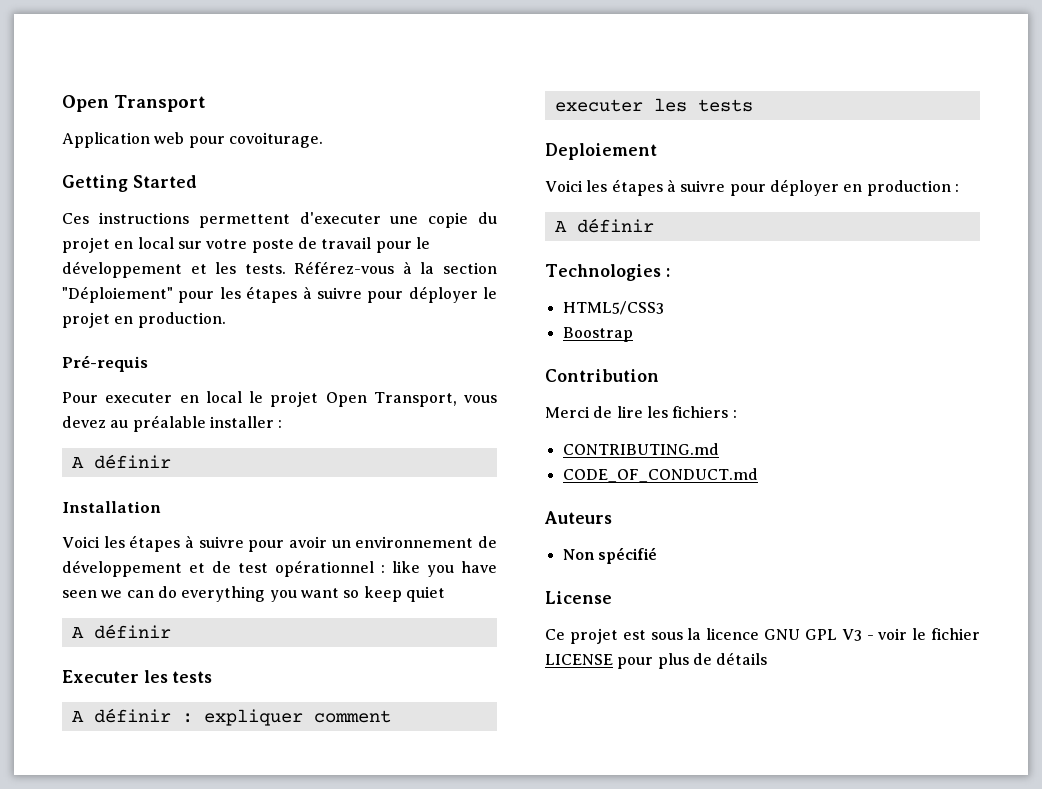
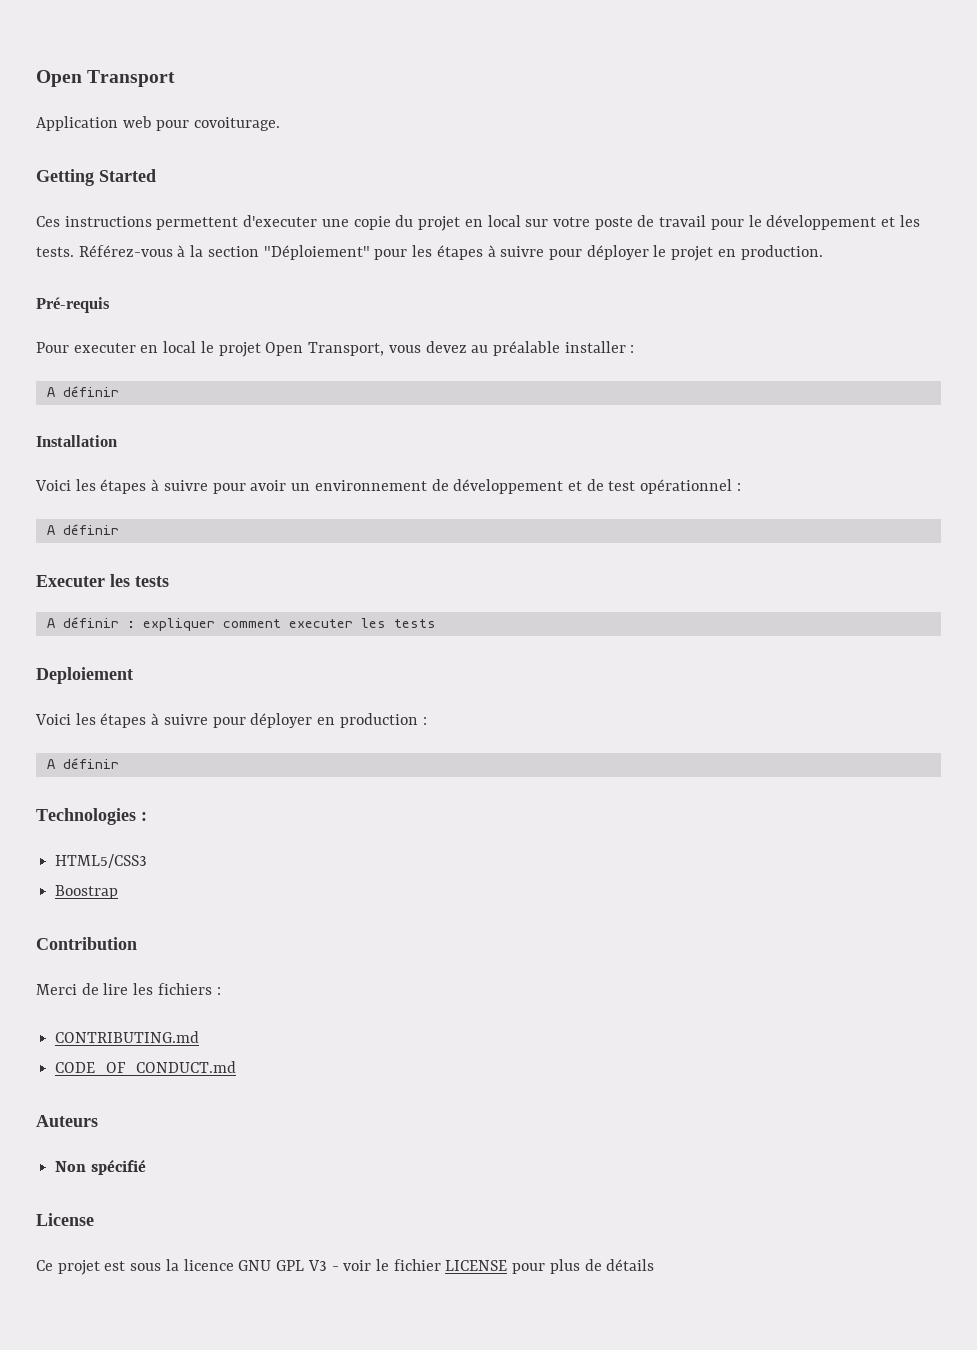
[392,561,497,577] [62,586,445,602] like you have seen we can do everything you want so keep quiet -> (741, 487) none

